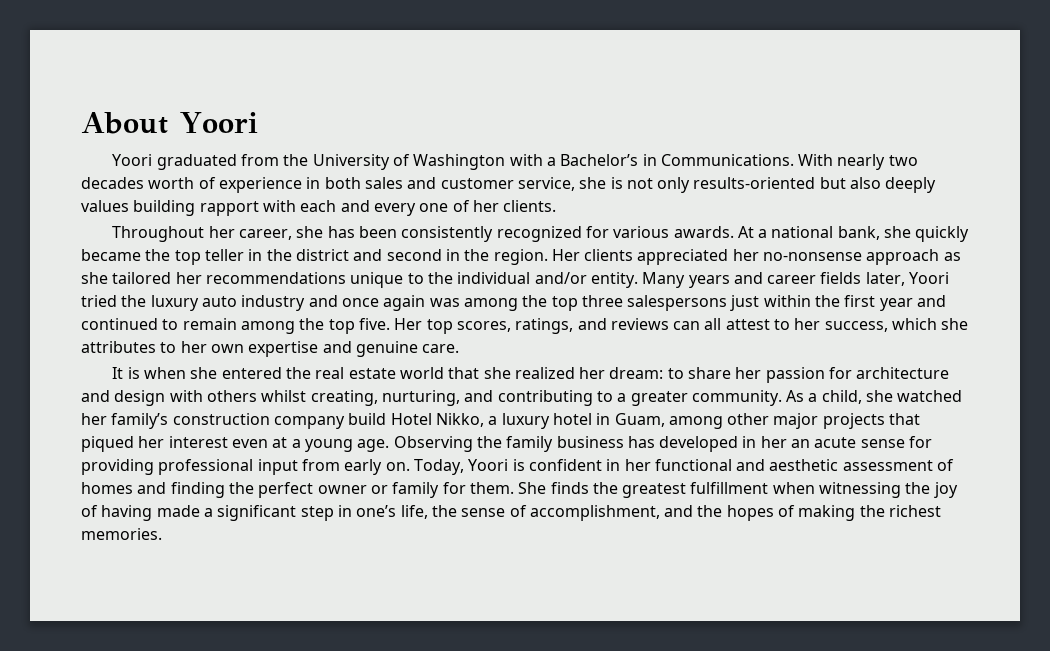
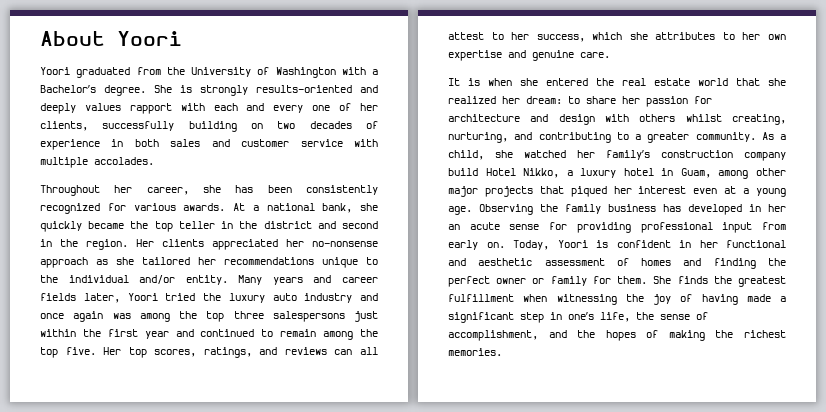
[642,154,918,170] [81,177,882,193] in Communications. With nearly two decades worth of experience in both sales and customer service, she is not only results-oriented but also -> [104,85,378,96] degree. She is strongly results-oriented and
[133,200,196,216] building -> (121, 107) none
[503,200,557,212] clients. -> [40,121,378,132] [40,139,378,150] [40,157,154,168] clients, successfully building on two decades of experience in both sales and customer service with multiple accolades.

